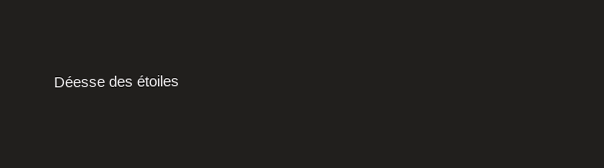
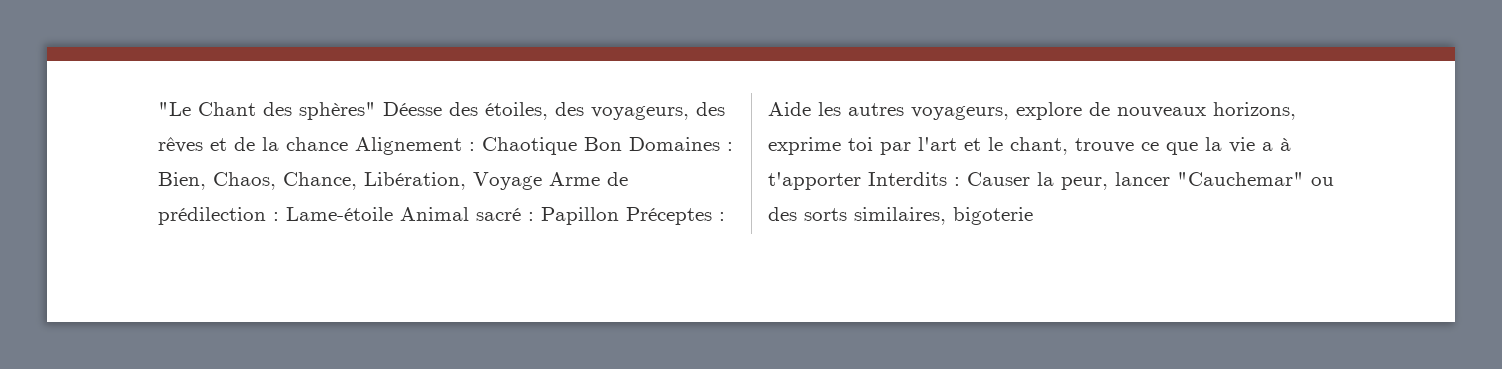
[53,75,181,88] Déesse des étoiles -> [158,102,725,120] [158,137,733,155] [158,172,628,190] [158,207,725,225] [768,102,1296,120] [768,137,1291,155] [768,172,1334,190] [768,207,1033,225] "Le Chant des sphères" Déesse des étoiles, des voyageurs, des rêves et de la chance Alignement : Chaotique Bon Domaines : Bien, Chaos, Chance, Libération, Voyage Arme de prédilection : Lame-étoile Animal sacré : Papillon Préceptes : Aide les autres voyageurs, explore de nouveaux horizons, exprime toi par l'art et le chant, trouve ce que la vie a à t'apporter Interdits : Causer la peur, lancer "Cauchemar" ou des sorts similaires, bigoterie

